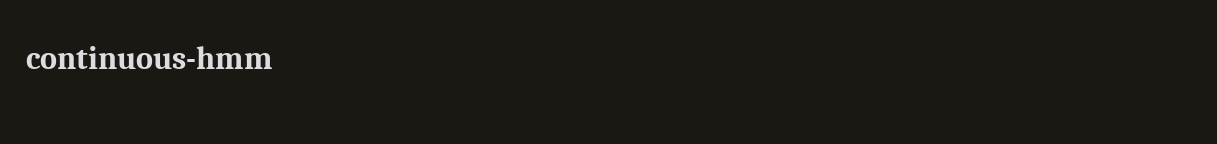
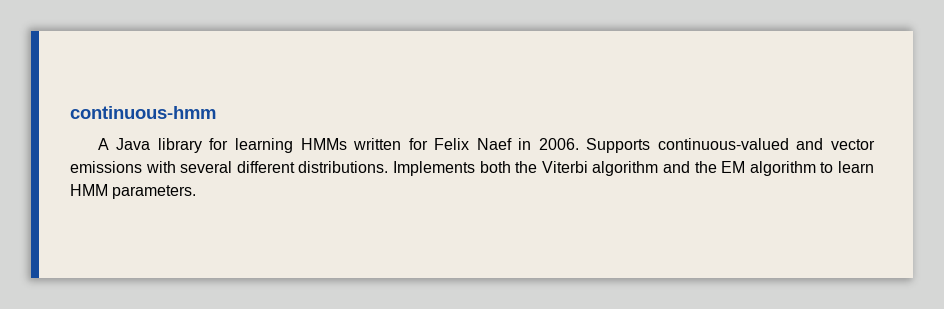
(273, 57) none -> [97,138,876,153] [70,161,875,176] [70,184,197,199] // A Java library for learning HMMs written for Felix Naef in 2006. Supports continuous-valued and vector emissions with several different distributions. Implements both the Viterbi algorithm and the EM algorithm to learn HMM parameters.

